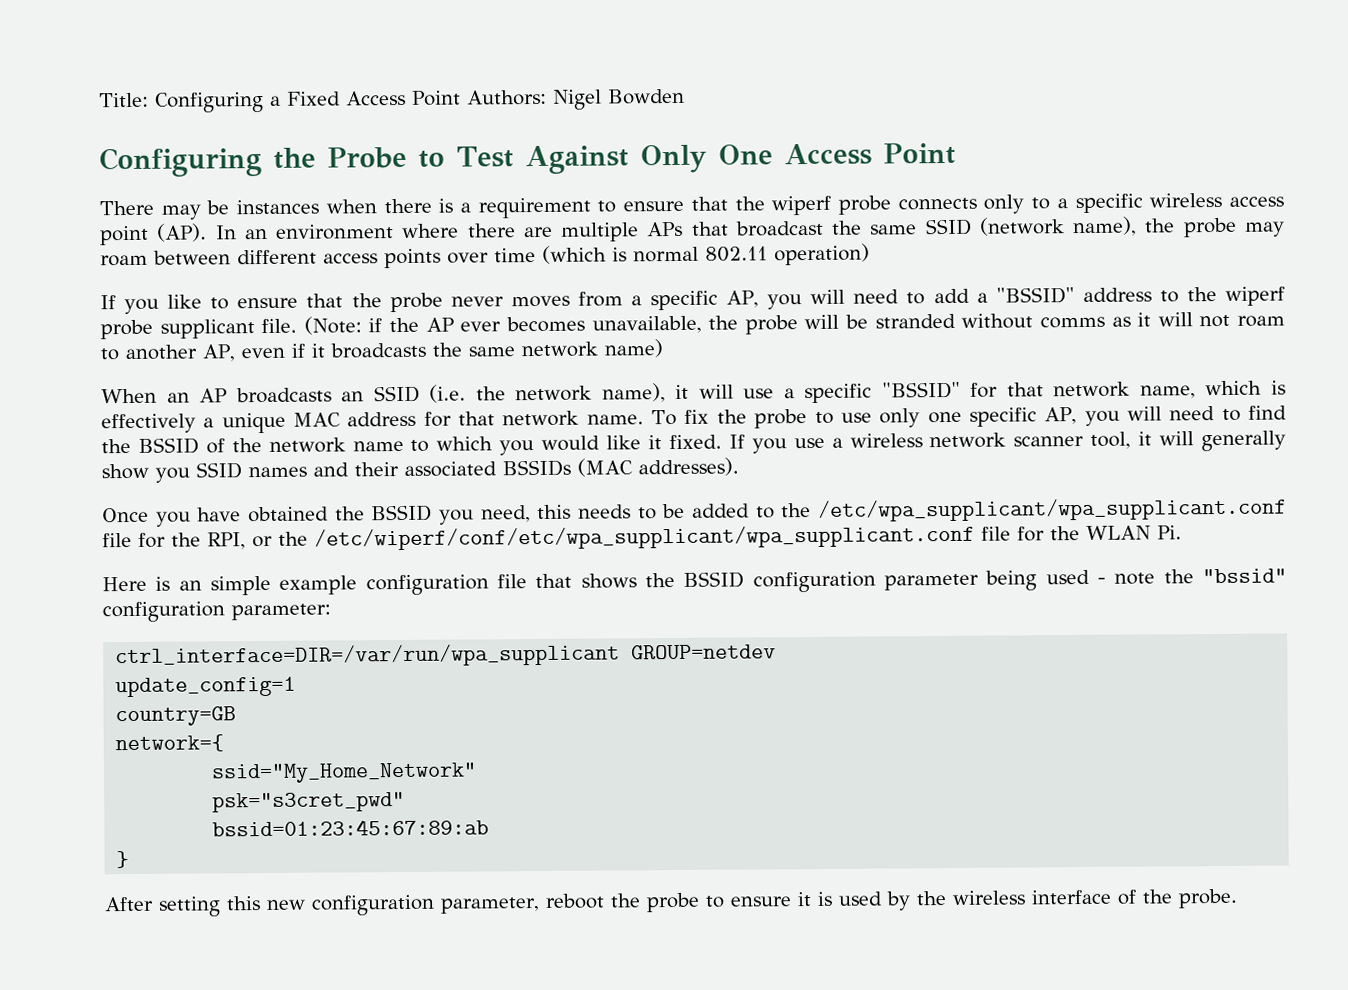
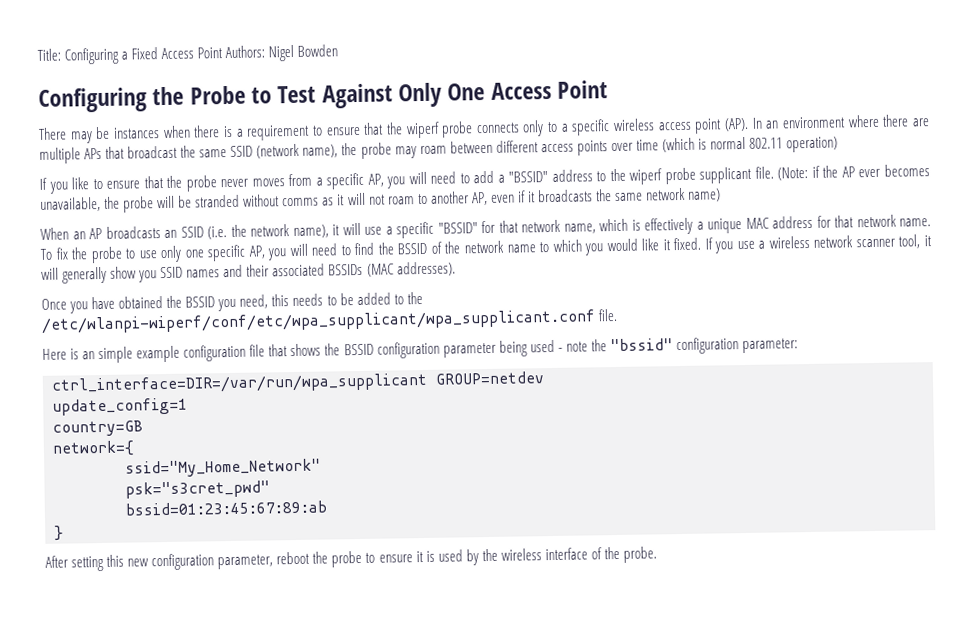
[817,497,1287,522] [102,524,1182,551] /etc/wpa_supplicant/wpa_supplicant.conf file for the RPI, or the /etc/wiperf/conf/etc/wpa_supplicant/wpa_supplicant.conf file for the WLAN Pi. -> [41,308,619,334] /etc/wlanpi-wiperf/conf/etc/wpa_supplicant/wpa_supplicant.conf file.

